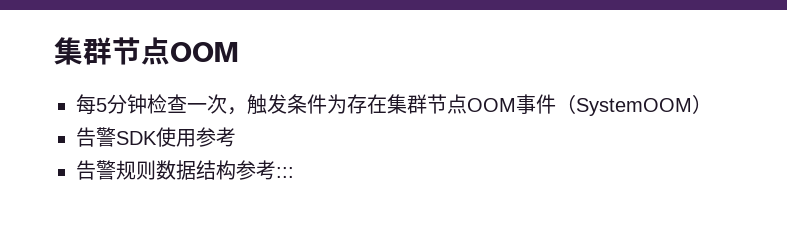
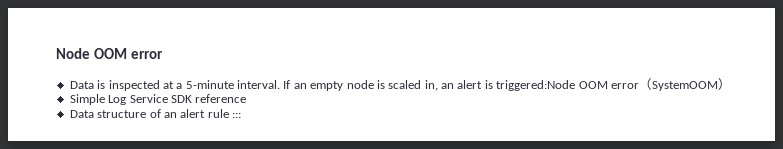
[54,37,238,65] [76,94,712,116] [76,127,236,147] [76,160,276,180] 集群节点OOM // 每5分钟检查一次，触发条件为存在集群节点OOM事件（SystemOOM） // 告警SDK使用参考 // 告警规则数据结构参考 -> [56,48,163,59] [69,78,731,91] [69,94,247,105] [69,109,229,118] Node OOM error // Data is inspected at a 5-minute interval. If an empty node is scaled in, an alert is triggered:Node OOM error（SystemOOM） // Simple Log Service SDK reference // Data structure of an alert rule

